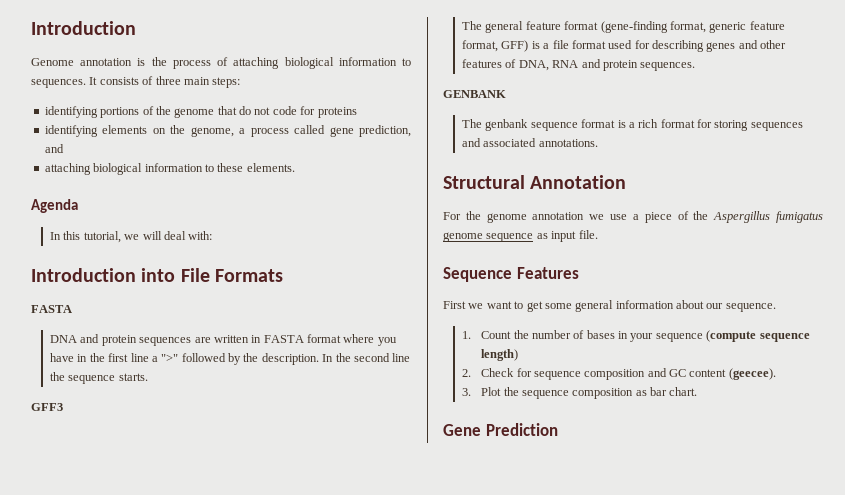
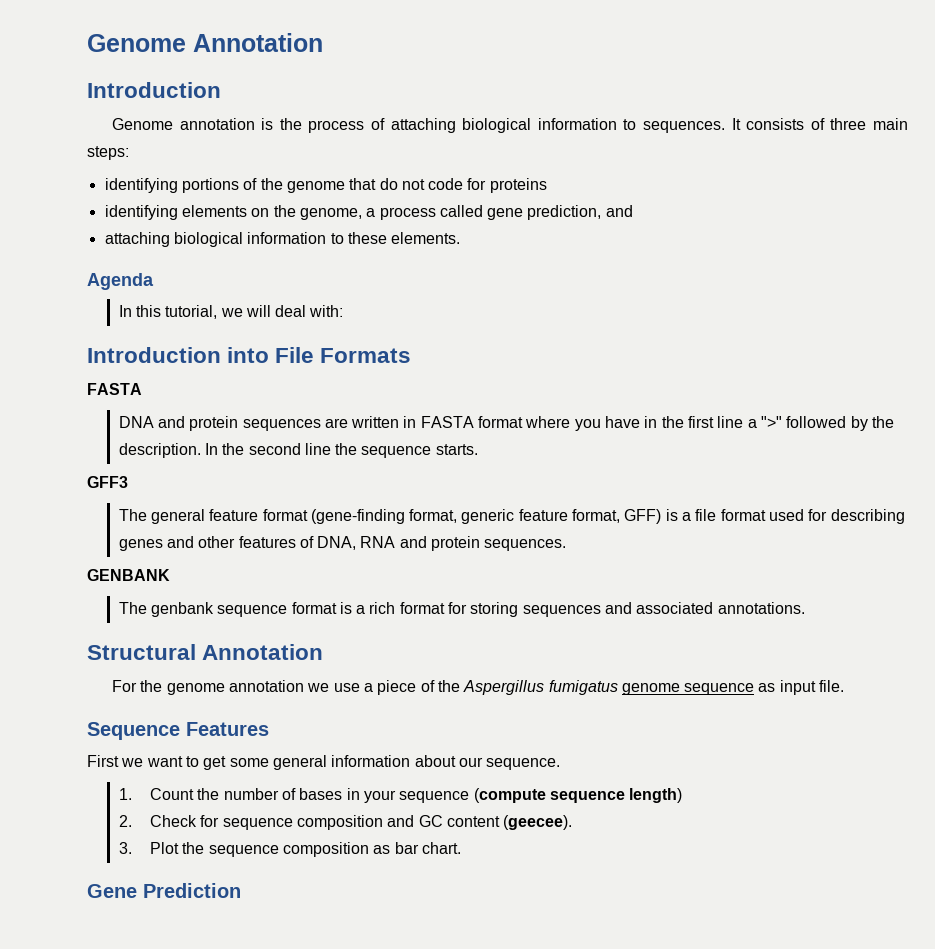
(31, 28) none -> [87,33,323,52] Genome Annotation //

